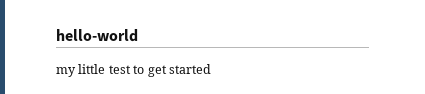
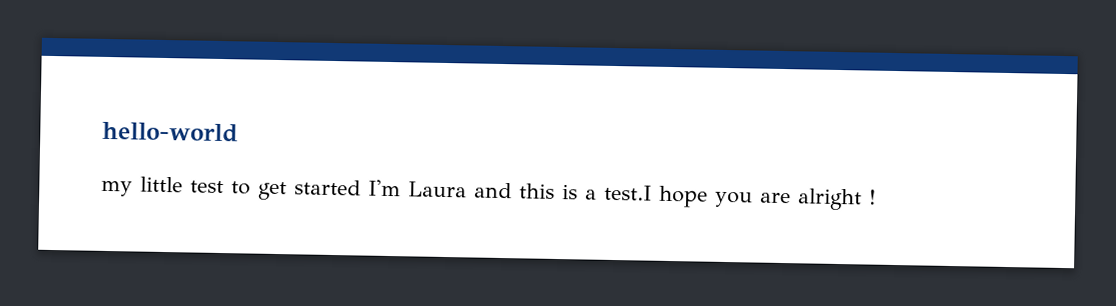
(211, 69) none -> [368,179,876,211] I'm Laura and this is a test.I hope you are alright !

